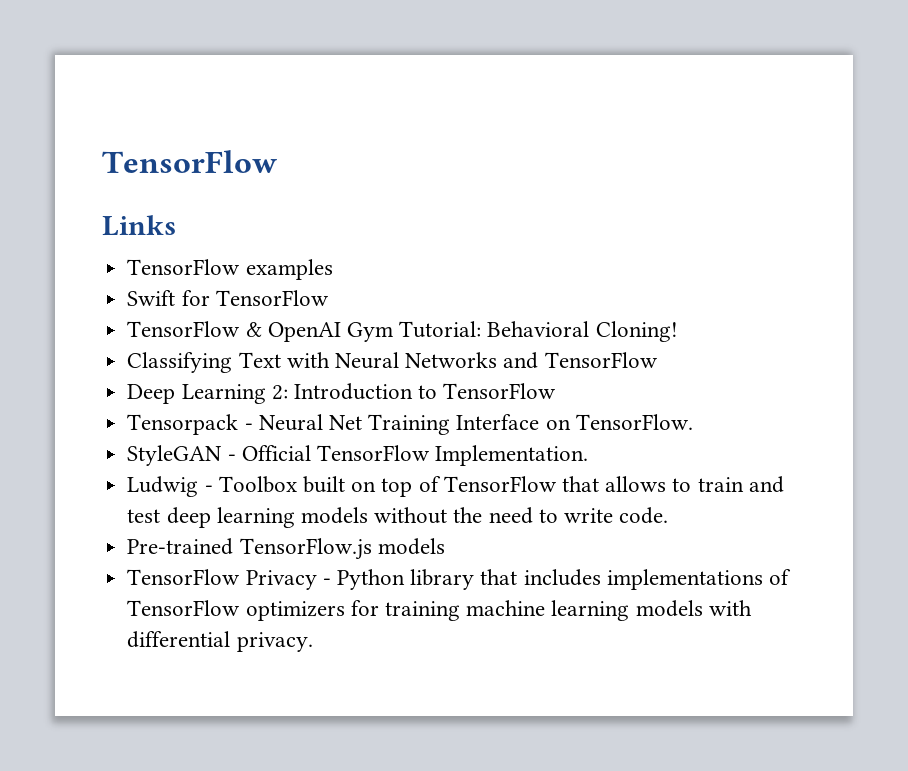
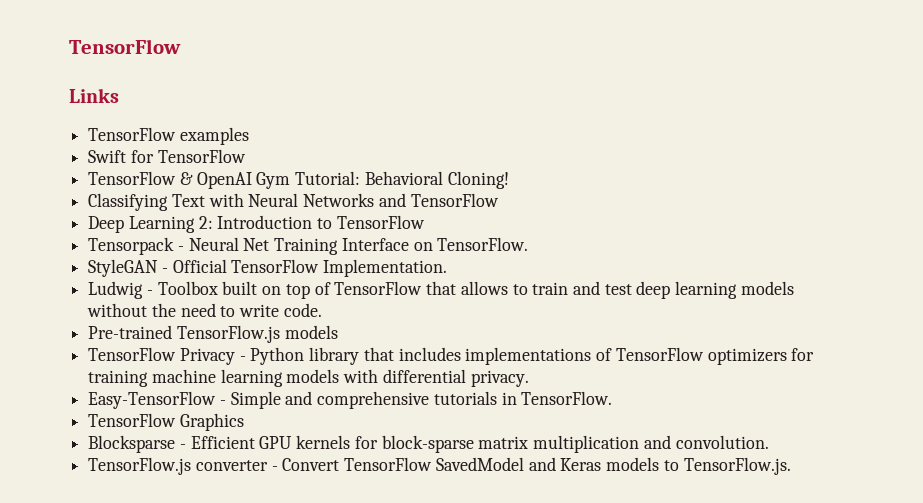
(313, 642) none -> [88,391,613,409] [88,413,244,431] [88,435,769,453] [88,457,791,475] // Easy-TensorFlow - Simple and comprehensive tutorials in TensorFlow. // TensorFlow Graphics // Blocksparse - Efficient GPU kernels for block-sparse matrix multiplication and convolution. // TensorFlow.js converter - Convert TensorFlow SavedModel and Keras models to TensorFlow.js.

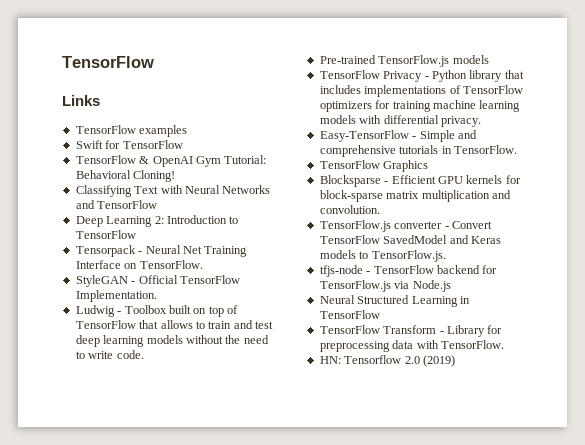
(791, 466) none -> [319,265,498,277] [319,280,451,292] [319,295,470,307] [319,310,380,319] [319,325,503,337] [319,340,504,352] [319,355,455,367] // tfjs-node - TensorFlow backend for TensorFlow.js via Node.js // Neural Structured Learning in TensorFlow // TensorFlow Transform - Library for preprocessing data with TensorFlow. // HN: Tensorflow 2.0 (2019)

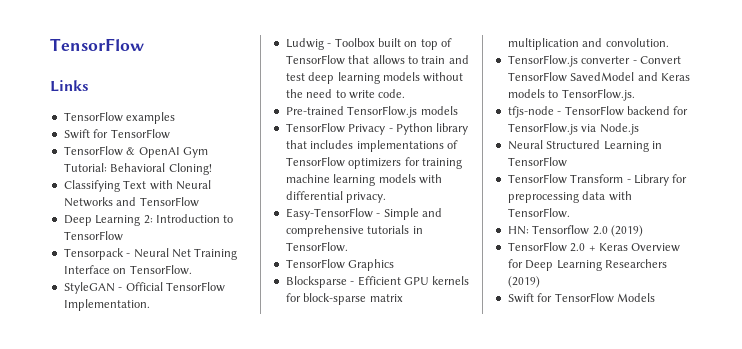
(455, 361) none -> [507,242,681,252] [507,259,667,271] [507,276,540,288] [507,293,655,303] // TensorFlow 2.0 + Keras Overview for Deep Learning Researchers (2019) // Swift for TensorFlow Models

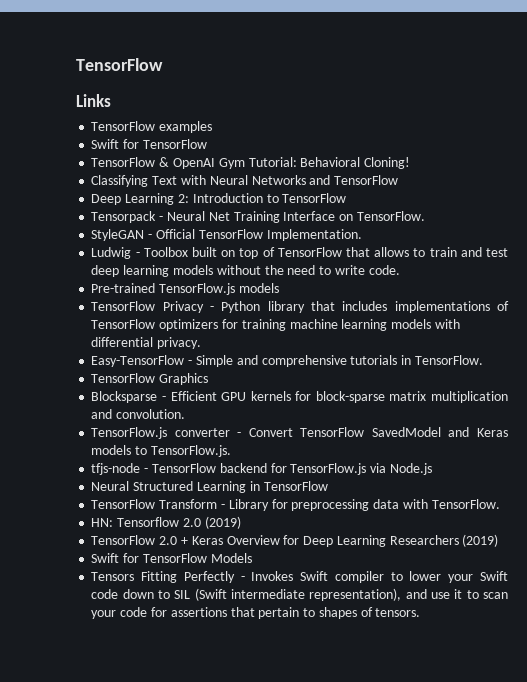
(655, 297) none -> [91,571,508,583] [91,588,508,601] [91,607,421,619] // Tensors Fitting Perfectly - Invokes Swift compiler to lower your Swift code down to SIL (Swift intermediate representation), and use it to scan your code for assertions that pertain to shapes of tensors.

